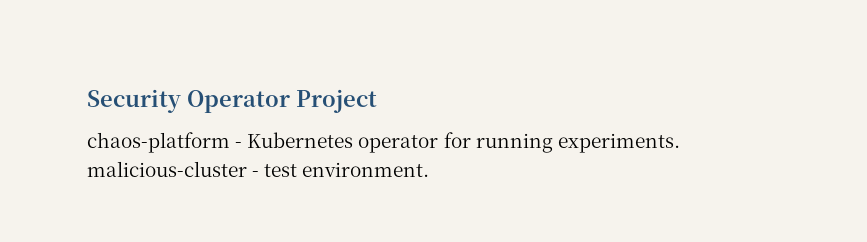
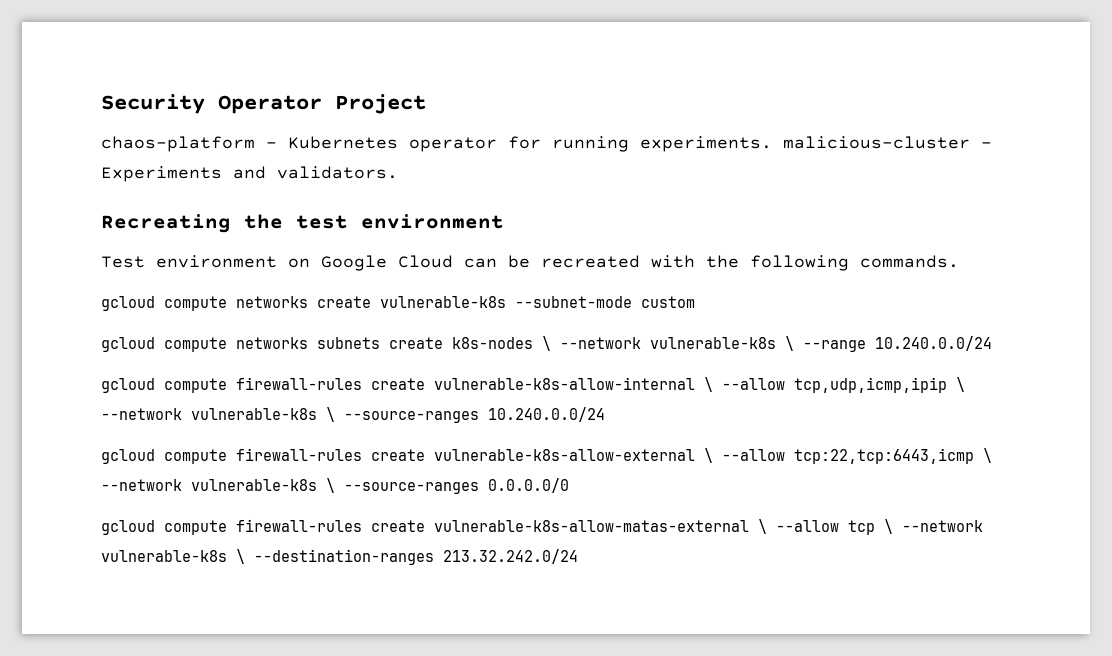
[264,162,430,177] test environment. -> [101,166,398,182] [101,214,504,233] [101,255,959,271] [101,296,695,311] [101,336,992,352] [101,377,965,393] [101,407,605,423] [101,448,992,464] [101,478,569,494] [101,519,983,535] [101,549,578,565] Experiments and validators. // Recreating the test environment // Test environment on Google Cloud can be recreated with the following commands. // gcloud compute networks create vulnerable-k8s --subnet-mode custom // gcloud compute networks subnets create k8s-nodes \ --network vulnerable-k8s \ --range 10.240.0.0/24 // gcloud compute firewall-rules create vulnerable-k8s-allow-internal \ --allow tcp,udp,icmp,ipip \ --network vulnerable-k8s \ --source-ranges 10.240.0.0/24 // gcloud compute firewall-rules create vulnerable-k8s-allow-external \ --allow tcp:22,tcp:6443,icmp \ --network vulnerable-k8s \ --source-ranges 0.0.0.0/0 // gcloud compute firewall-rules create vulnerable-k8s-allow-matas-external \ --allow tcp \ --network vulnerable-k8s \ --destination-ranges 213.32.242.0/24

